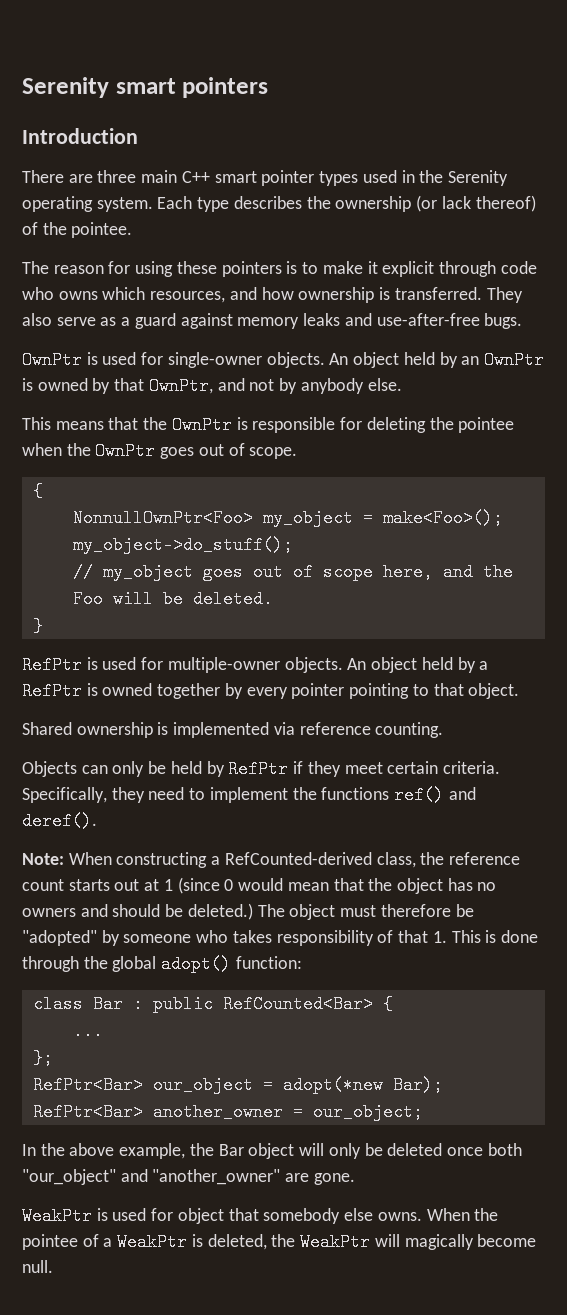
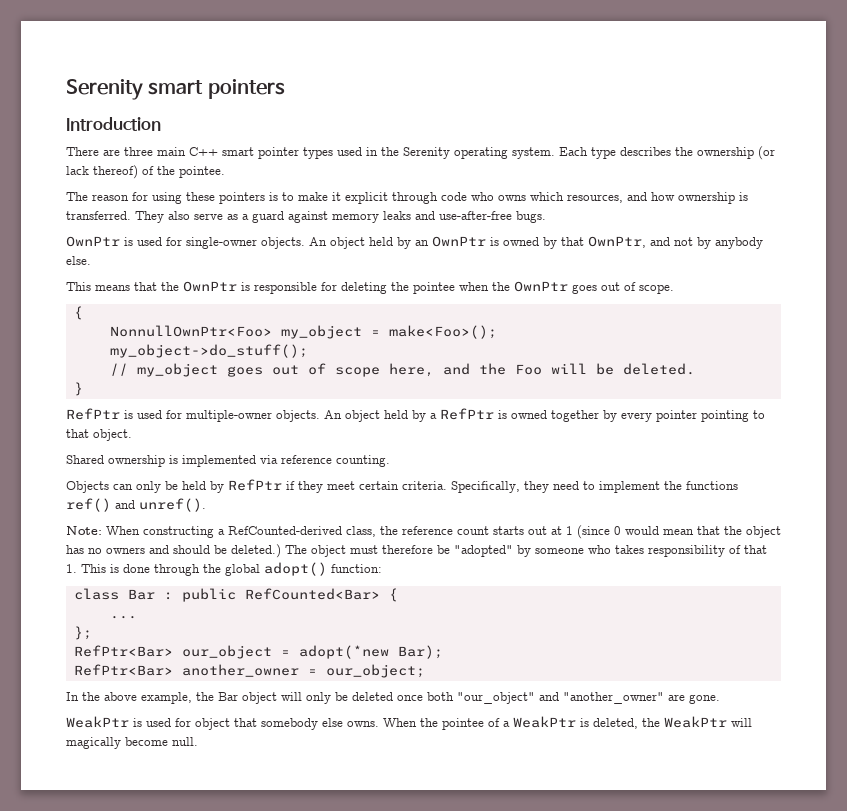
[22,812,97,830] deref(). -> [139,498,206,512] unref().

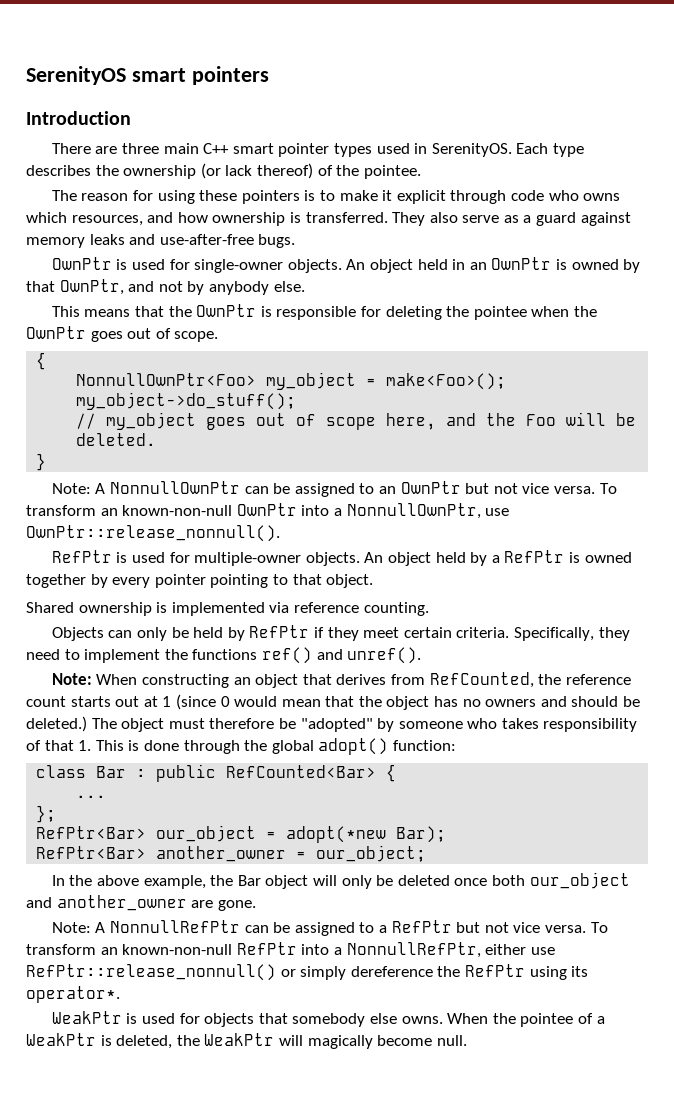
[66,79,143,100] Serenity -> [26,66,126,85] SerenityOS
[381,147,555,159] the Serenity operating system. -> [431,143,512,157] SerenityOS.
[397,237,411,249] by -> [452,259,466,270] in
(83, 389) none -> [51,481,617,497] [26,503,510,519] [26,525,280,542] // Note: A NonnullOwnPtr can be assigned to an OwnPtr but not vice versa. To transform an known-non-null OwnPtr into a NonnullOwnPtr, use OwnPtr::release_nonnull().
[218,526,376,537] a RefCounted-derived class, -> [233,672,534,688] an object that derives from RefCounted,
[457,692,664,704] "our_object" and "another_owner" -> [529,872,630,889] [26,895,187,911] our_object and another_owner
(720, 699) none -> [51,920,608,936] [26,942,555,958] [26,964,589,981] [26,986,120,1003] // Note: A NonnullRefPtr can be assigned to a RefPtr but not vice versa. To transform an known-non-null RefPtr into a NonnullRefPtr, either use RefPtr::release_nonnull() or simply dereference the RefPtr using its operator*.
[195,718,230,730] object -> [204,1013,255,1027] objects

